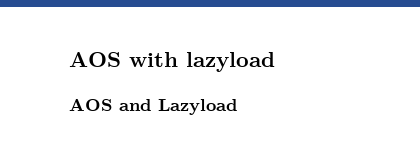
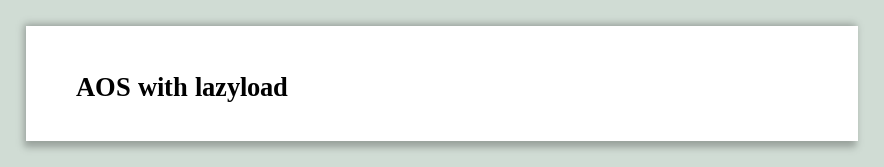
[69,98,237,115] // AOS and Lazyload -> (289, 89) none

